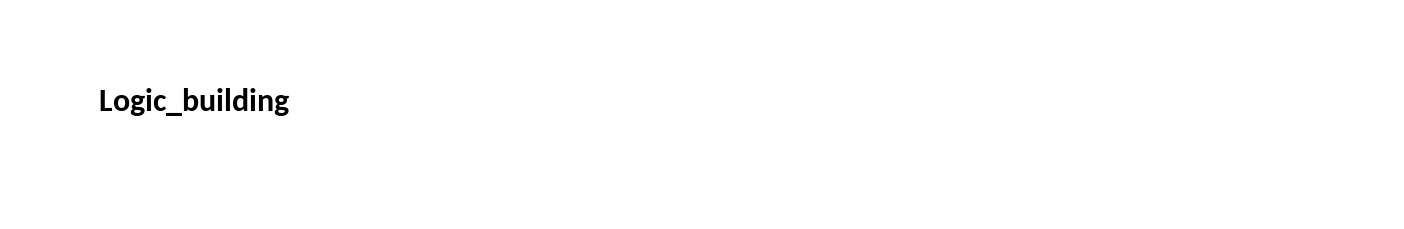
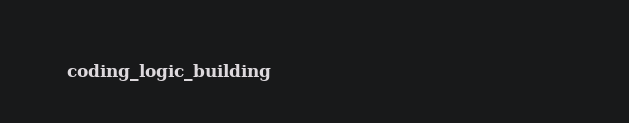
[99,88,289,116] Logic_building -> [67,64,271,81] coding_logic_building

